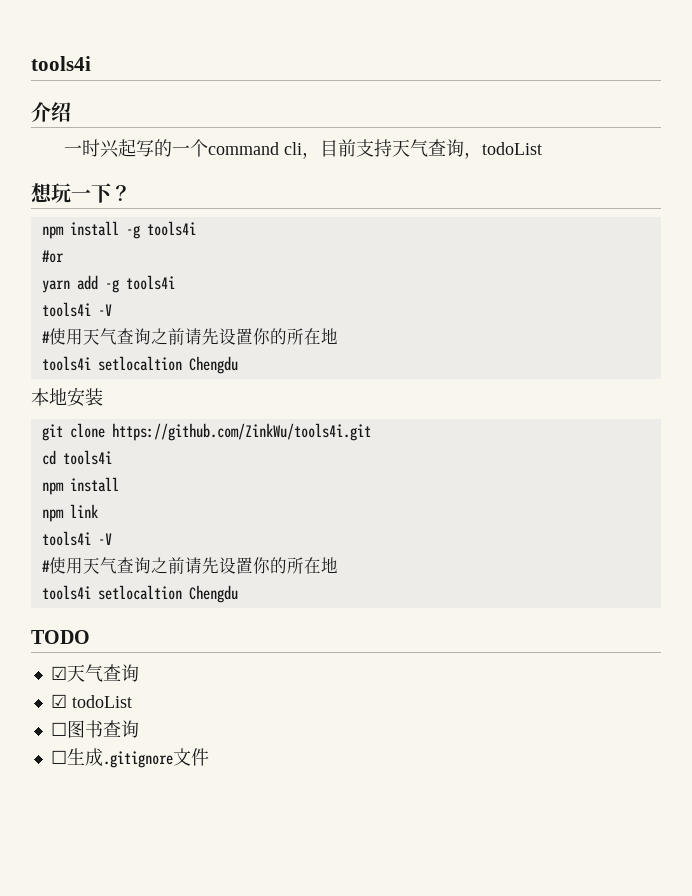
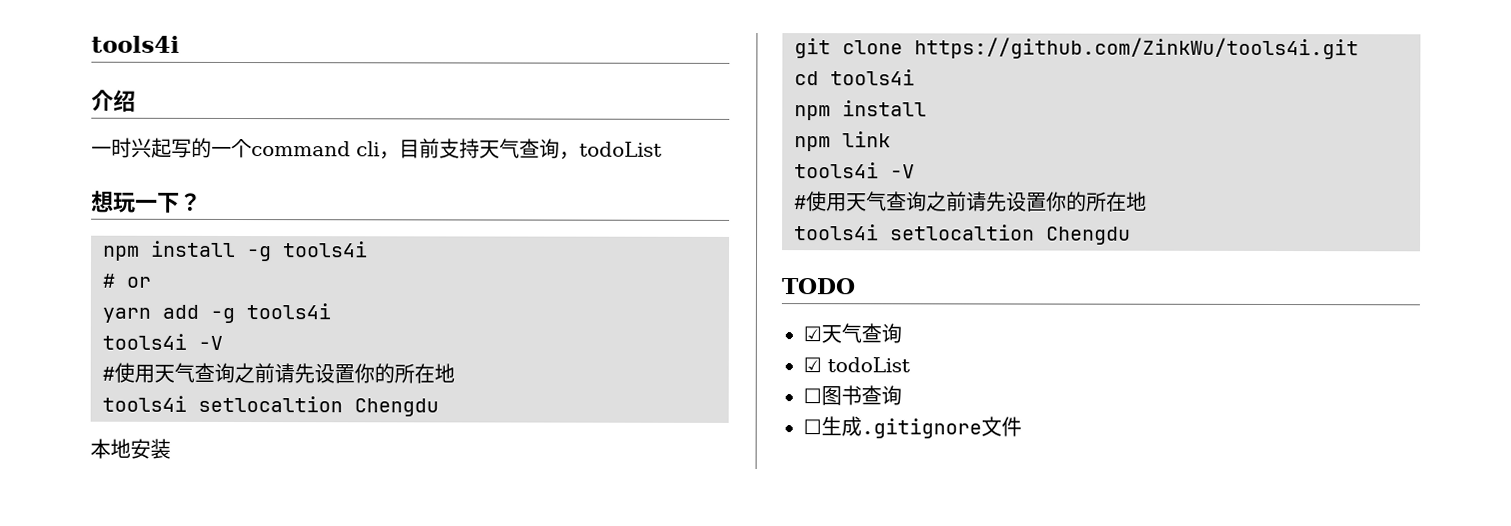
[41,250,64,263] #or -> [102,273,151,288] # or

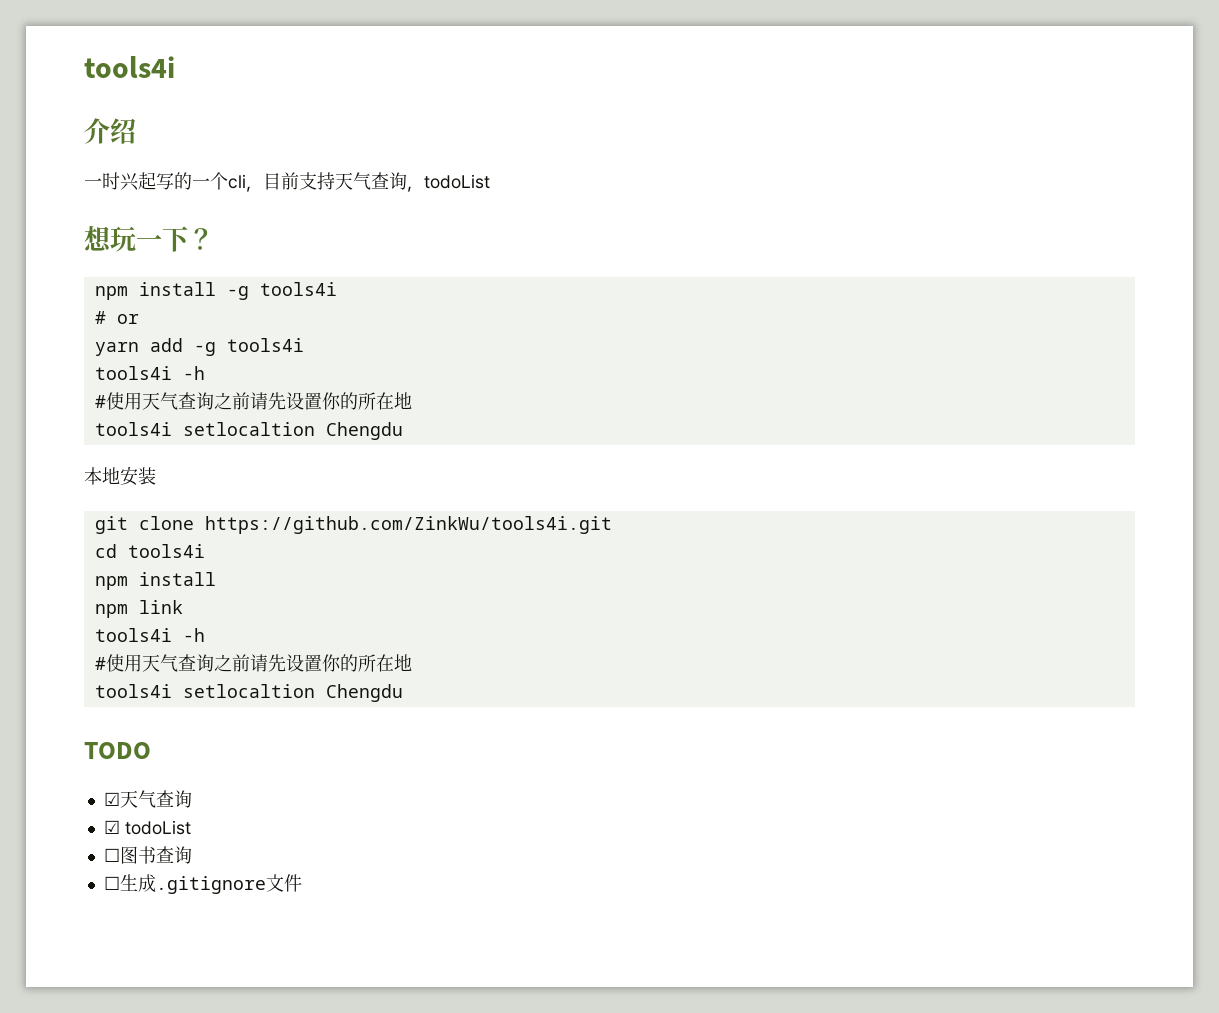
[251,141,351,157] command -> (228, 181) none
[198,335,223,350] -V -> [182,366,205,380] -h
[890,164,915,179] -V -> [182,628,205,642] -h

